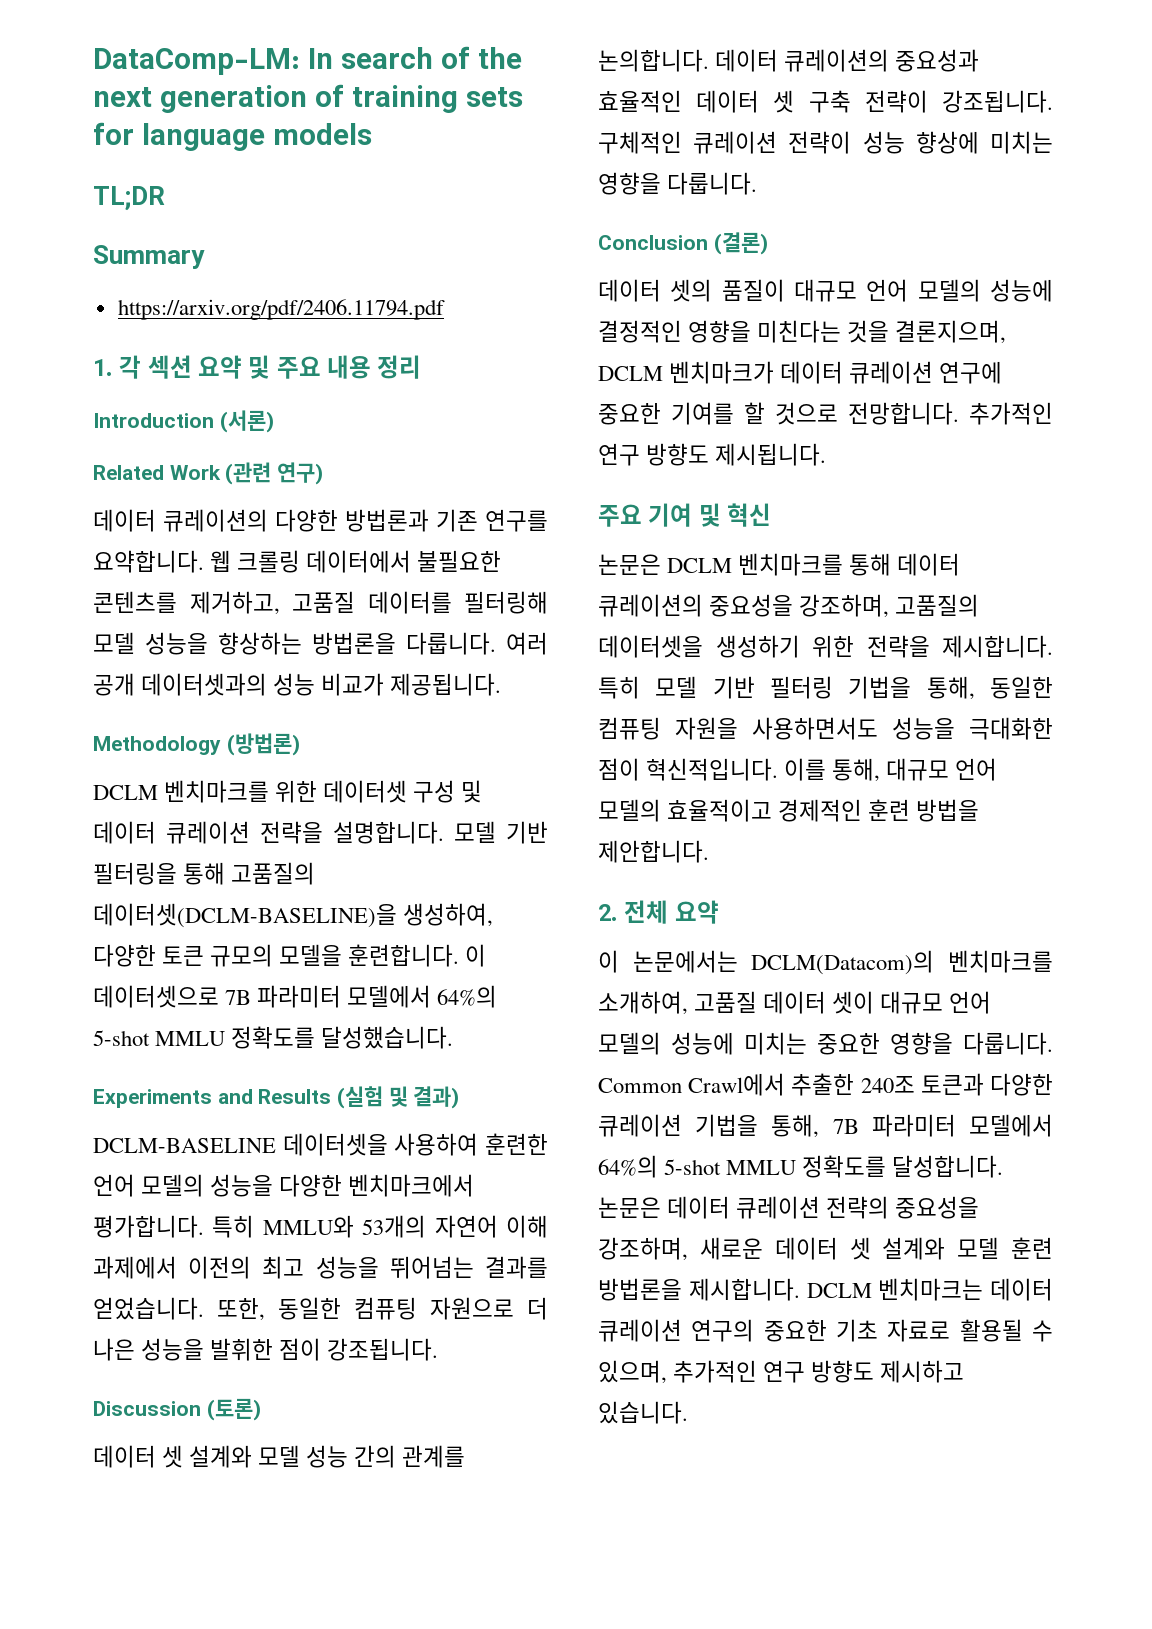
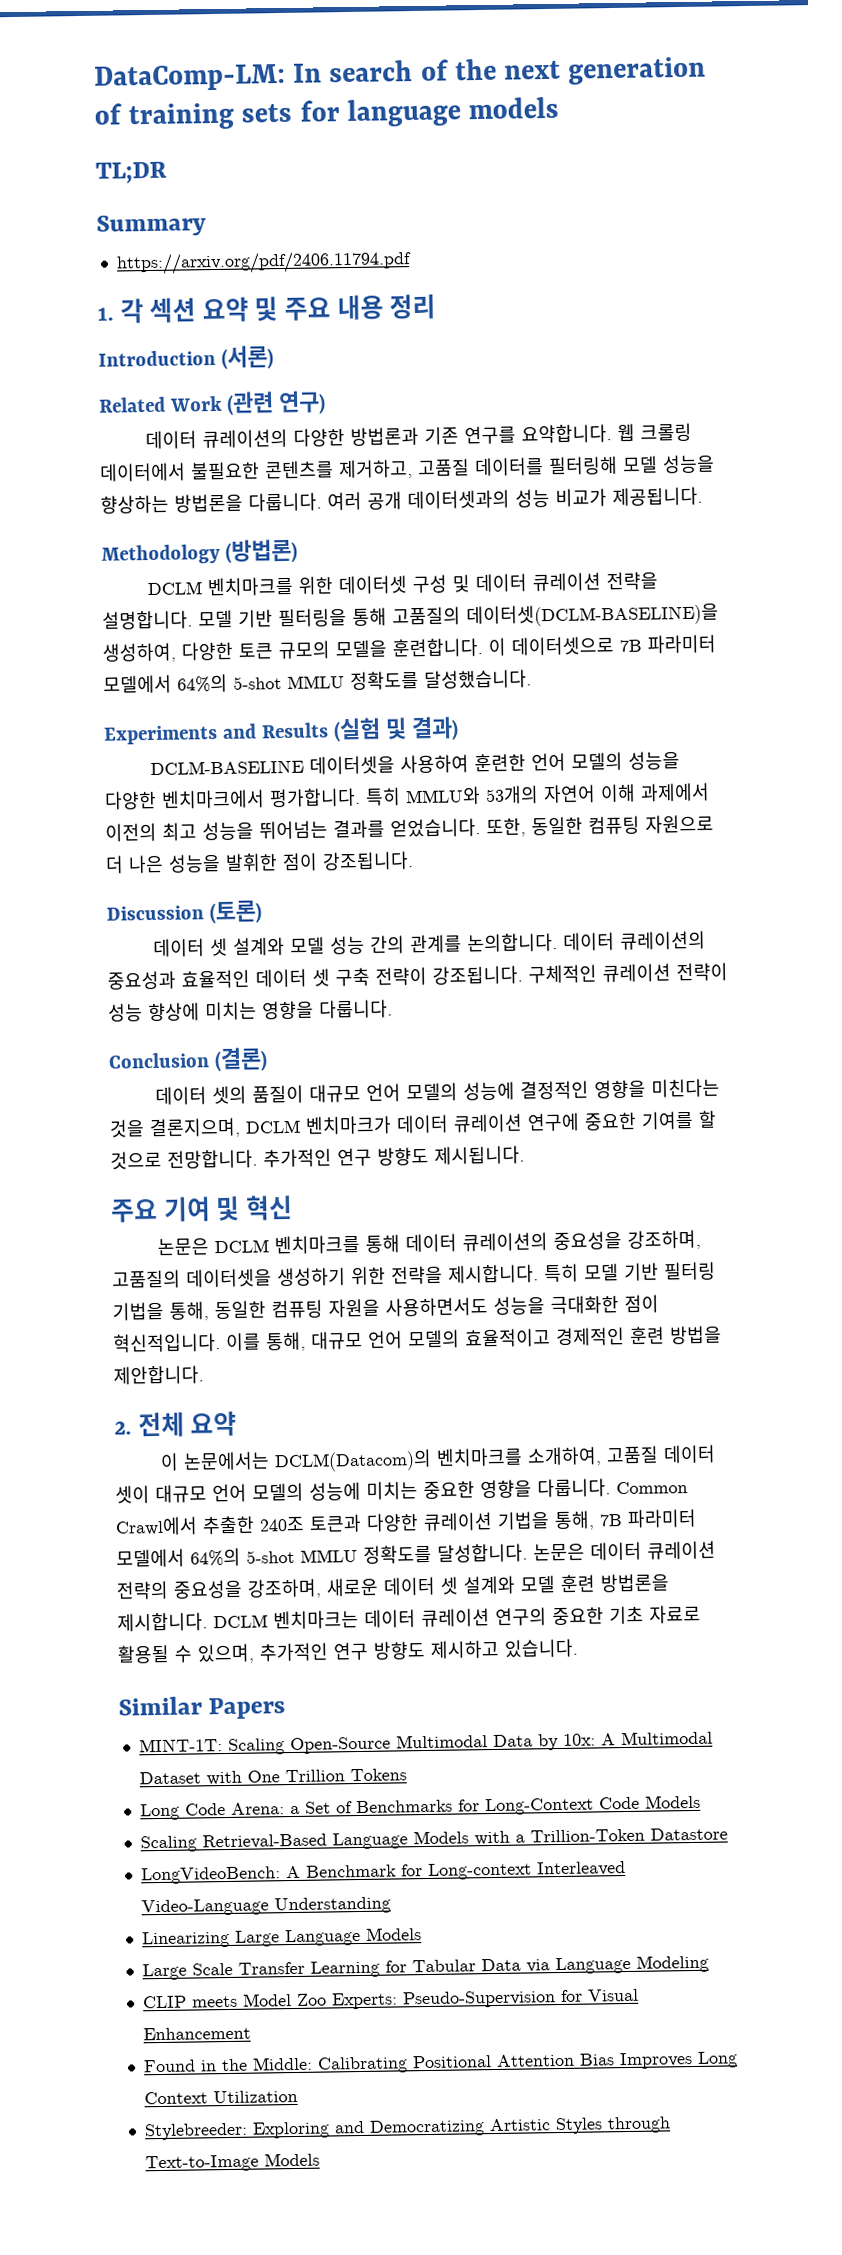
(688, 1412) none -> [118,1696,286,1720] [138,1730,713,1755] [138,1768,407,1786] [139,1794,701,1821] [139,1827,728,1853] [140,1861,626,1885] [140,1896,391,1917] [141,1927,422,1949] [141,1954,709,1981] [142,1988,639,2010] [142,2026,251,2041] [142,2051,738,2074] [143,2089,298,2105] [143,2116,671,2141] [144,2152,320,2173] // Similar Papers // MINT-1T: Scaling Open-Source Multimodal Data by 10x: A Multimodal Dataset with One Trillion Tokens // Long Code Arena: a Set of Benchmarks for Long-Context Code Models // Scaling Retrieval-Based Language Models with a Trillion-Token Datastore // LongVideoBench: A Benchmark for Long-context Interleaved Video-Language Understanding // Linearizing Large Language Models // Large Scale Transfer Learning for Tabular Data via Language Modeling // CLIP meets Model Zoo Experts: Pseudo-Supervision for Visual Enhancement // Found in the Middle: Calibrating Positional Attention Bias Improves Long Context Utilization // Stylebreeder: Exploring and Democratizing Artistic Styles through Text-to-Image Models

